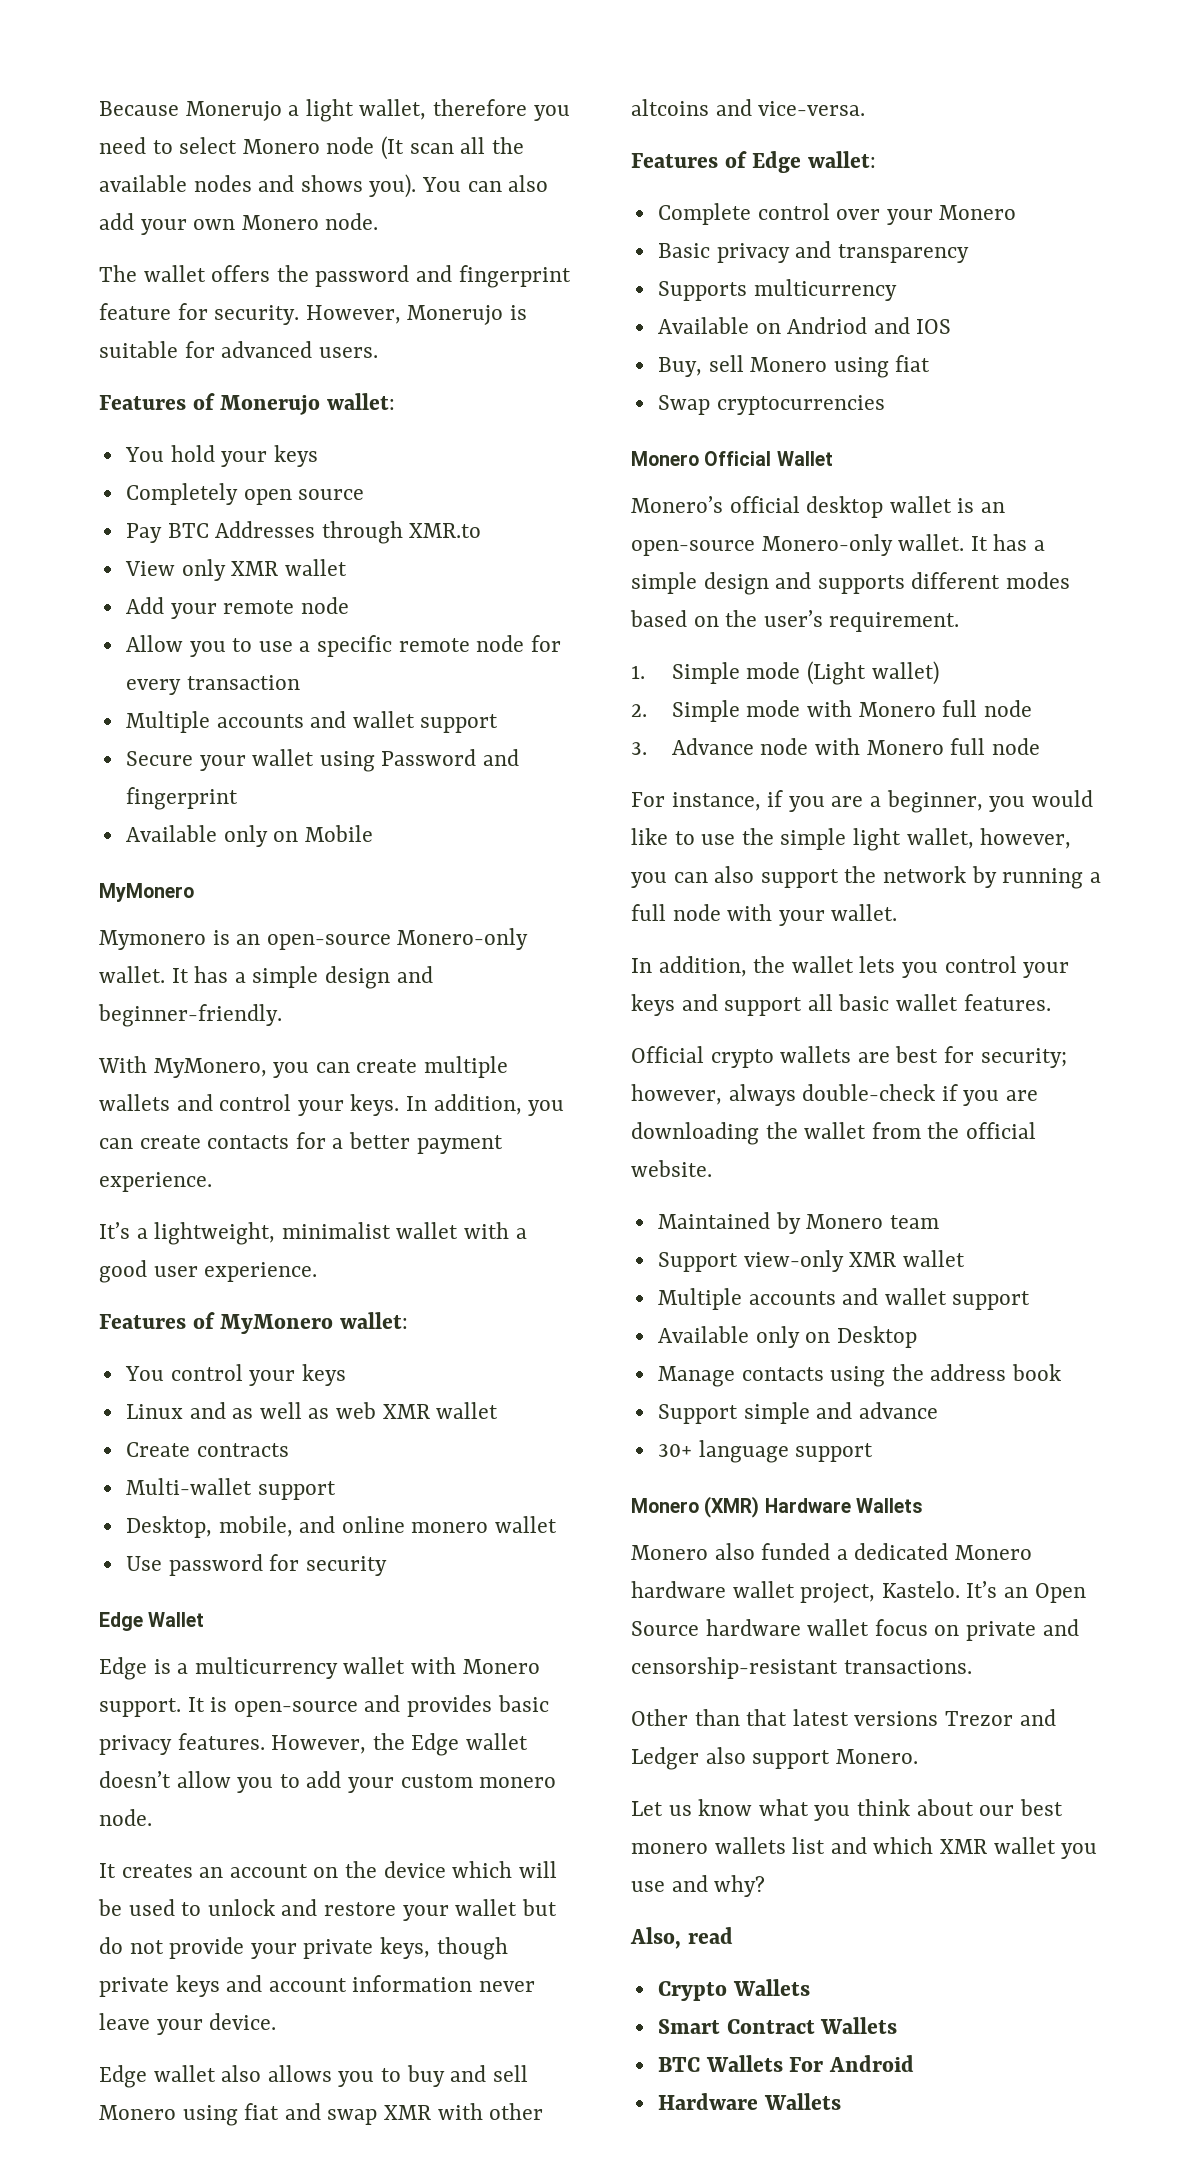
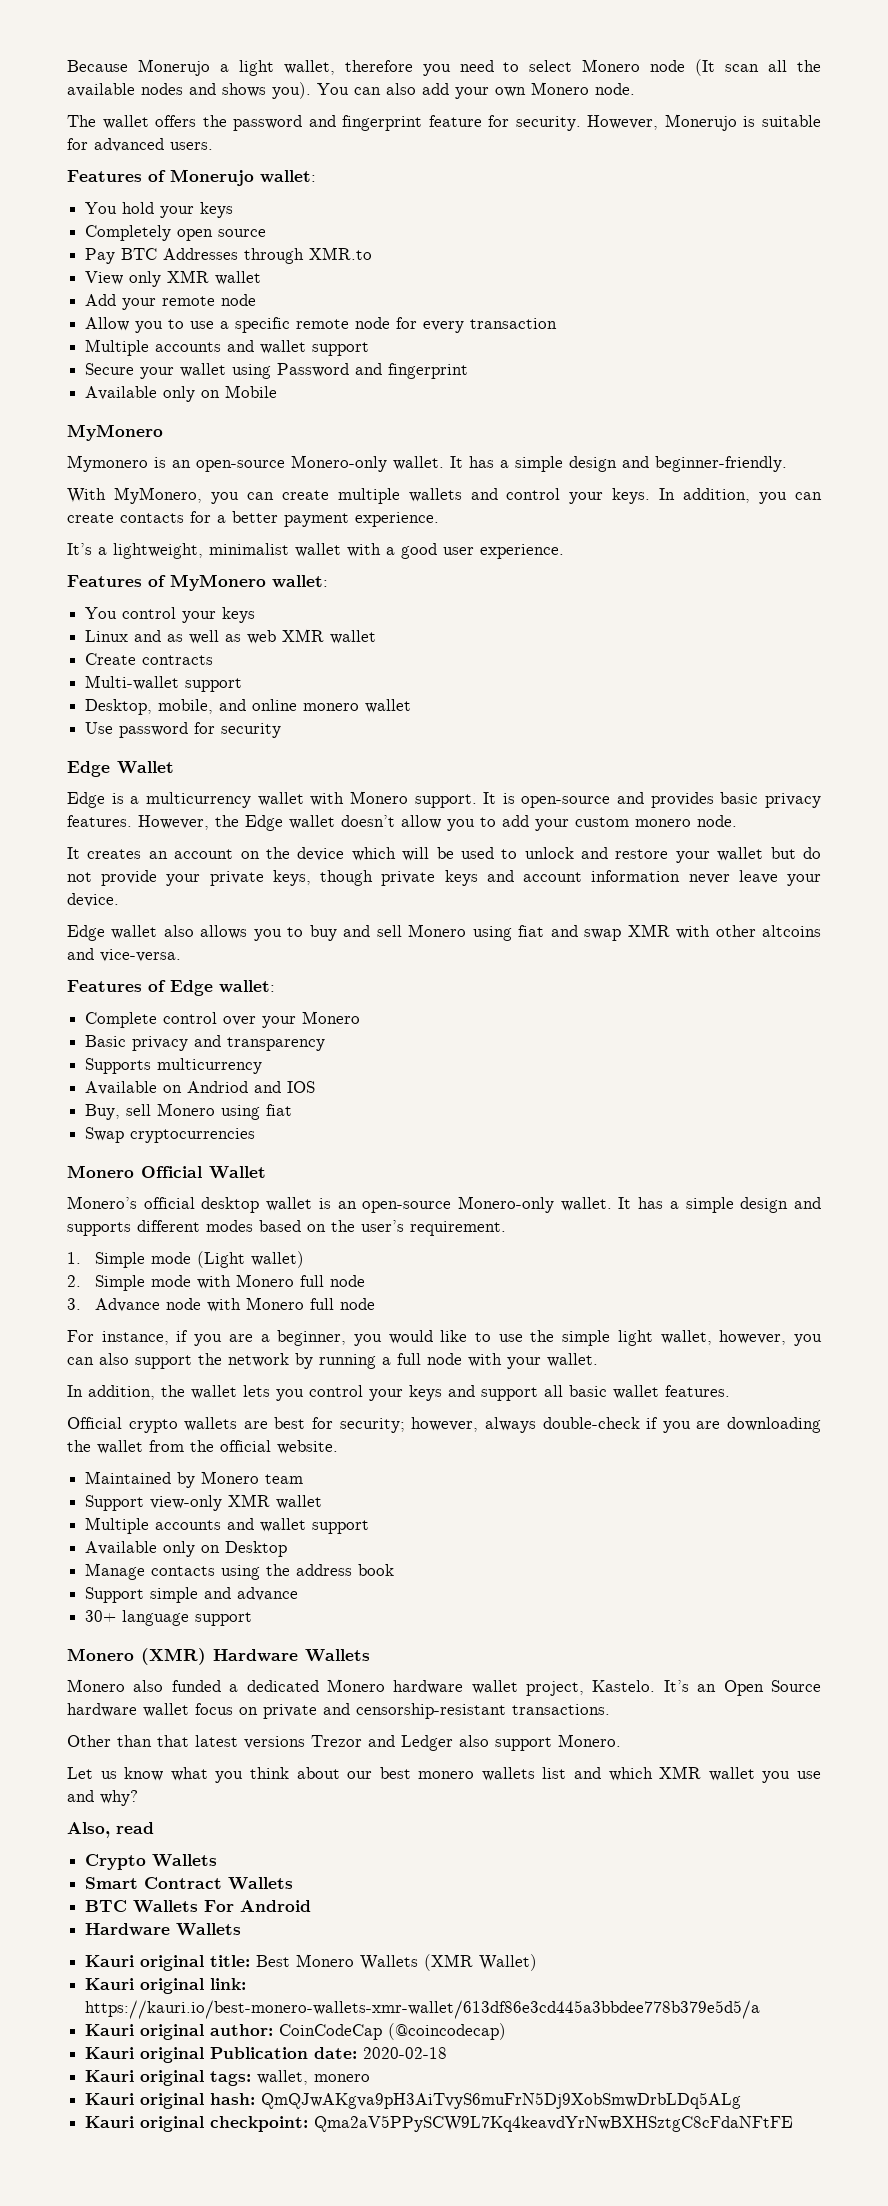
(841, 2101) none -> [85,1954,538,1971] [85,1978,247,1994] [85,2000,761,2019] [85,2023,507,2040] [85,2047,448,2063] [85,2070,371,2086] [85,2092,742,2109] [85,2115,794,2132] // Kauri original title: Best Monero Wallets (XMR Wallet) // Kauri original link: https://kauri.io/best-monero-wallets-xmr-wallet/613df86e3cd445a3bbdee778b379e5d5/a // Kauri original author: CoinCodeCap (@coincodecap) // Kauri original Publication date: 2020-02-18 // Kauri original tags: wallet, monero // Kauri original hash: QmQJwAKgva9pH3AiTvyS6muFrN5Dj9XobSmwDrbLDq5ALg // Kauri original checkpoint: Qma2aV5PPySCW9L7Kq4keavdYrNwBXHSztgC8cFdaNFtFE

